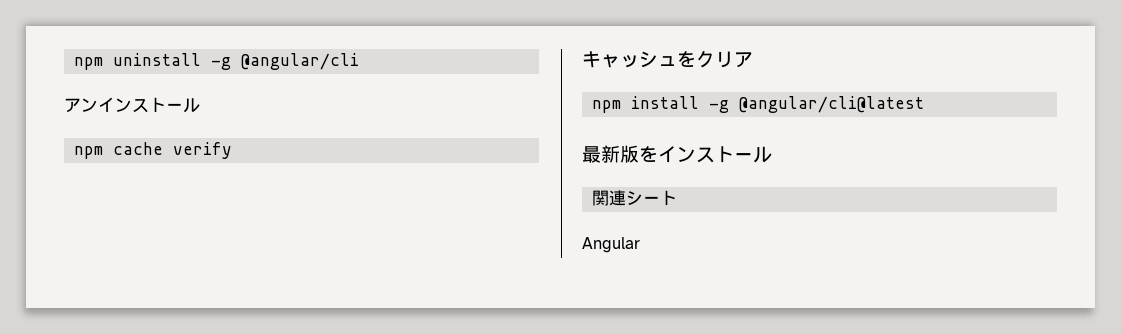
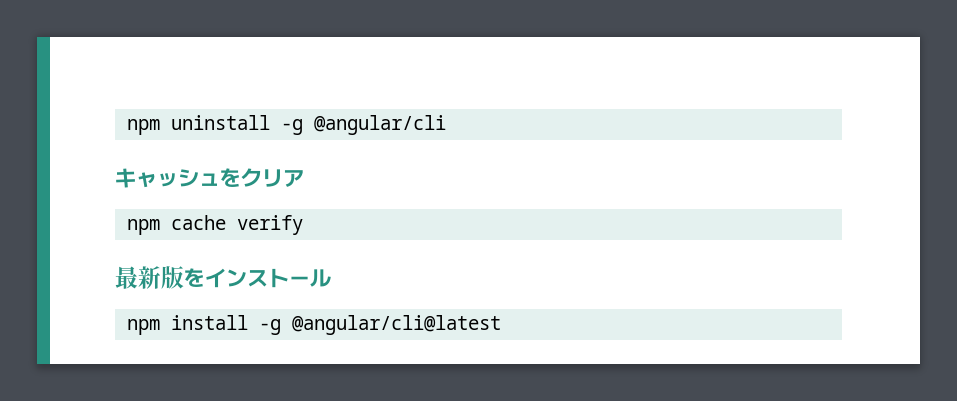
[64,97,200,113] [74,142,233,159] // アンインストール // npm cache verify -> (446, 125) none
[631,96,925,113] install -g @angular/cli@latest -> [171,215,303,235] cache verify
[592,190,678,206] [582,237,640,253] 関連シート // Angular -> [127,315,501,335] npm install -g @angular/cli@latest

